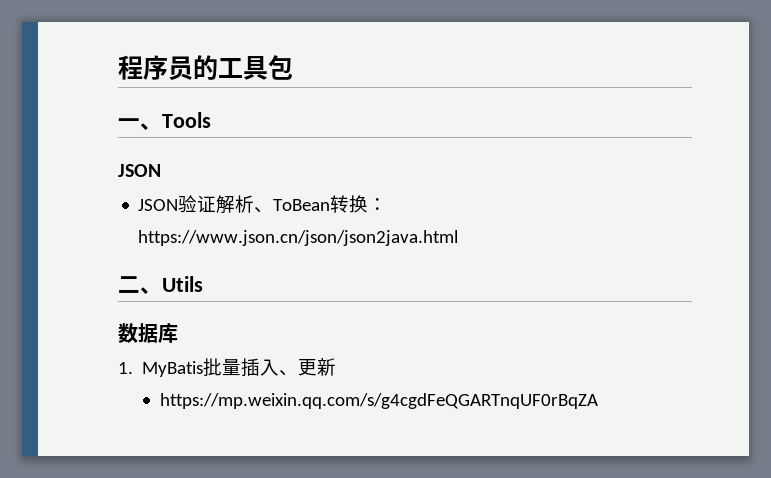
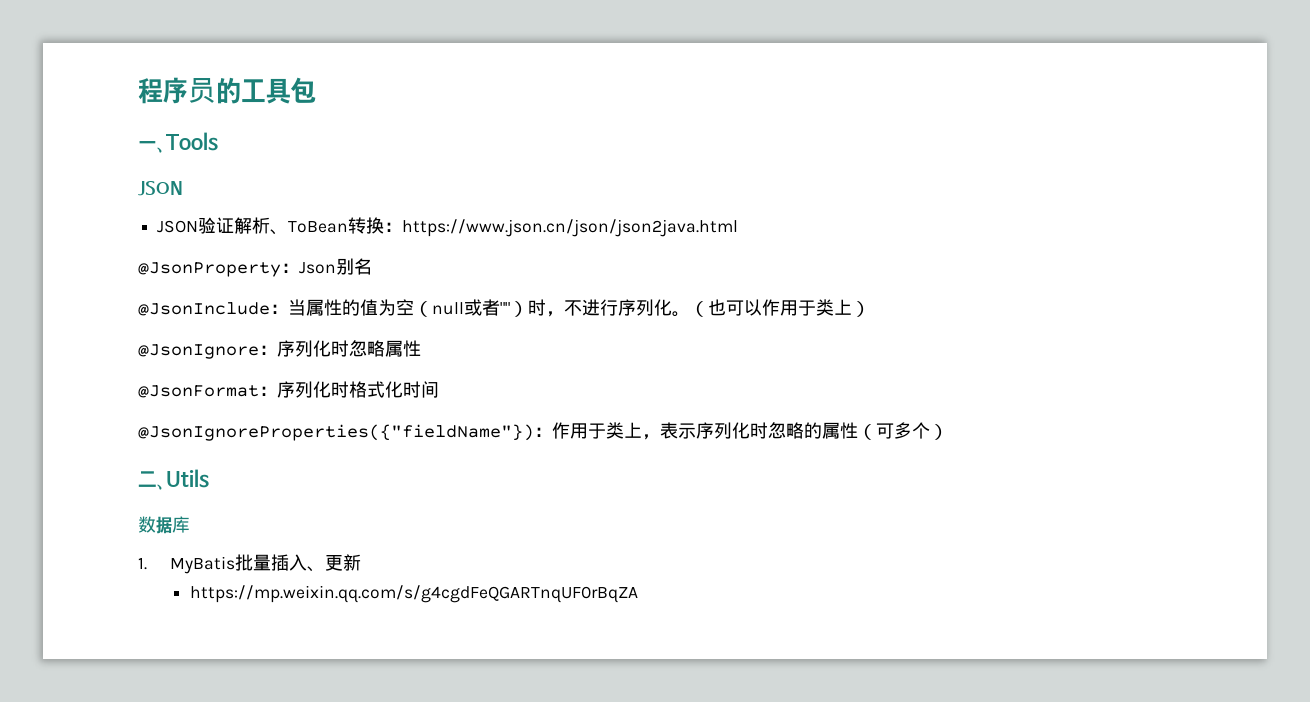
(459, 238) none -> [138,258,372,277] [138,299,870,317] [138,340,421,359] [138,381,439,398] [138,422,948,441] // @JsonProperty：Json别名 // @JsonInclude：当属性的值为空（null或者""）时，不进行序列化。（也可以作用于类上） // @JsonIgnore：序列化时忽略属性 // @JsonFormat：序列化时格式化时间 // @JsonIgnoreProperties({"fieldName"})：作用于类上，表示序列化时忽略的属性（可多个）

